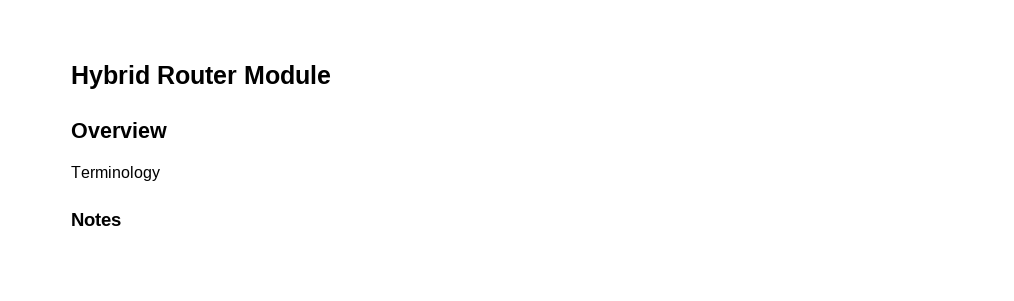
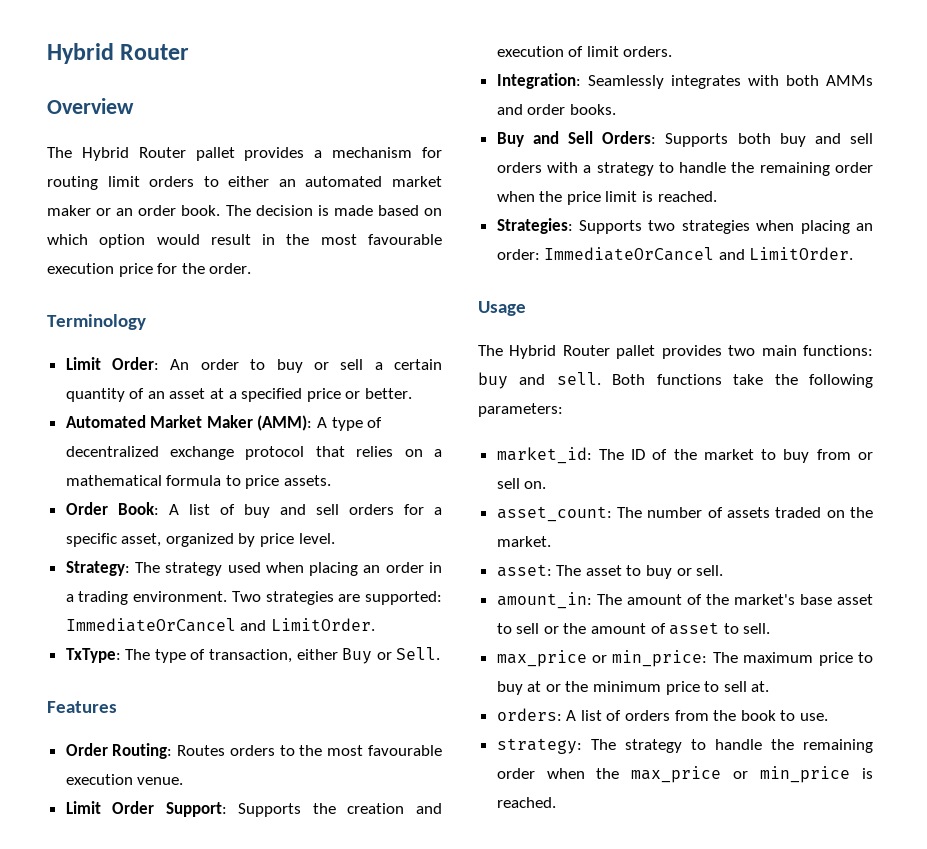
[71,65,331,89] Hybrid Router Module -> [47,43,190,64] Hybrid Router
[71,166,160,181] [71,213,121,226] Terminology // Notes -> [47,147,442,161] [47,176,442,190] [47,205,443,216] [47,234,442,248] [47,263,252,277] [47,314,146,330] [65,357,443,373] [65,388,413,402] [65,415,383,431] [65,446,442,460] [65,475,332,489] [65,502,443,518] [65,533,335,547] [65,561,443,576] [65,591,442,605] [65,618,375,632] [65,647,441,664] [47,701,117,713] [65,743,443,759] [65,774,184,785] [65,801,443,817] [496,46,673,57] [496,73,873,89] [496,104,616,115] [496,131,873,147] [496,162,873,176] [496,191,717,205] [496,218,873,234] [496,247,854,261] [478,301,526,316] [478,345,873,359] [478,372,873,389] [478,403,563,417] [496,447,873,464] [496,478,547,489] [496,506,873,522] [496,536,551,547] [496,564,724,579] [496,592,873,609] [496,622,771,635] [496,650,873,667] [496,681,770,695] [496,708,829,721] [496,738,873,754] [496,766,873,783] [496,797,556,808] The Hybrid Router pallet provides a mechanism for routing limit orders to either an automated market maker or an order book. The decision is made based on which option would result in the most favourable execution price for the order. // Terminology // Limit Order: An order to buy or sell a certain quantity of an asset at a specified price or better. // Automated Market Maker (AMM): A type of decentralized exchange protocol that relies on a mathematical formula to price assets. // Order Book: A list of buy and sell orders for a specific asset, organized by price level. // Strategy: The strategy used when placing an order in a trading environment. Two strategies are supported: ImmediateOrCancel and LimitOrder. // TxType: The type of transaction, either Buy or Sell. // Features // Order Routing: Routes orders to the most favourable execution venue. // Limit Order Support: Supports the creation and execution of limit orders. // Integration: Seamlessly integrates with both AMMs and order books. // Buy and Sell Orders: Supports both buy and sell orders with a strategy to handle the remaining order when the price limit is reached. // Strategies: Supports two strategies when placing an order: ImmediateOrCancel and LimitOrder. // Usage // The Hybrid Router pallet provides two main functions: buy and sell. Both functions take the following parameters: // market_id: The ID of the market to buy from or sell on. // asset_count: The number of assets traded on the market. // asset: The asset to buy or sell. // amount_in: The amount of the market's base asset to sell or the amount of asset to sell. // max_price or min_price: The maximum price to buy at or the minimum price to sell at. // orders: A list of orders from the book to use. // strategy: The strategy to handle the remaining order when the max_price or min_price is reached.

